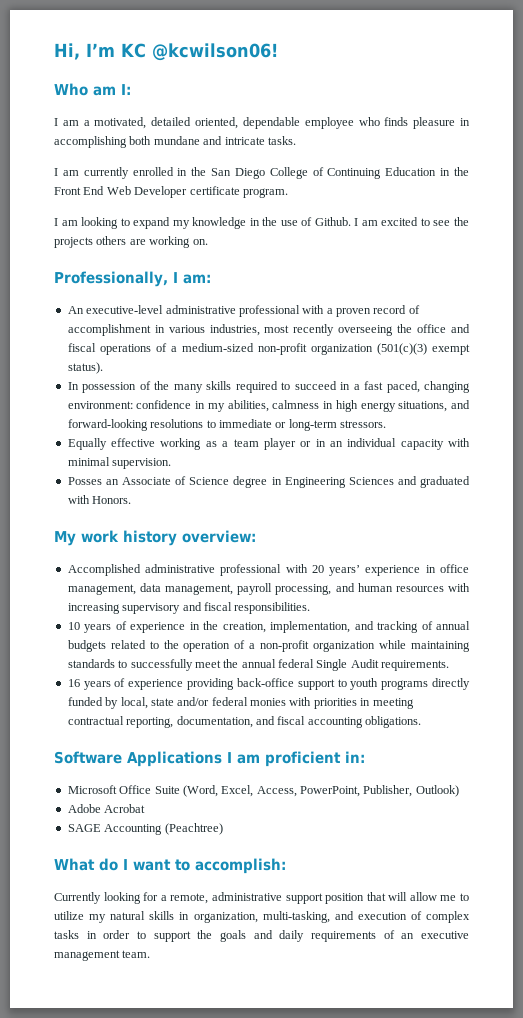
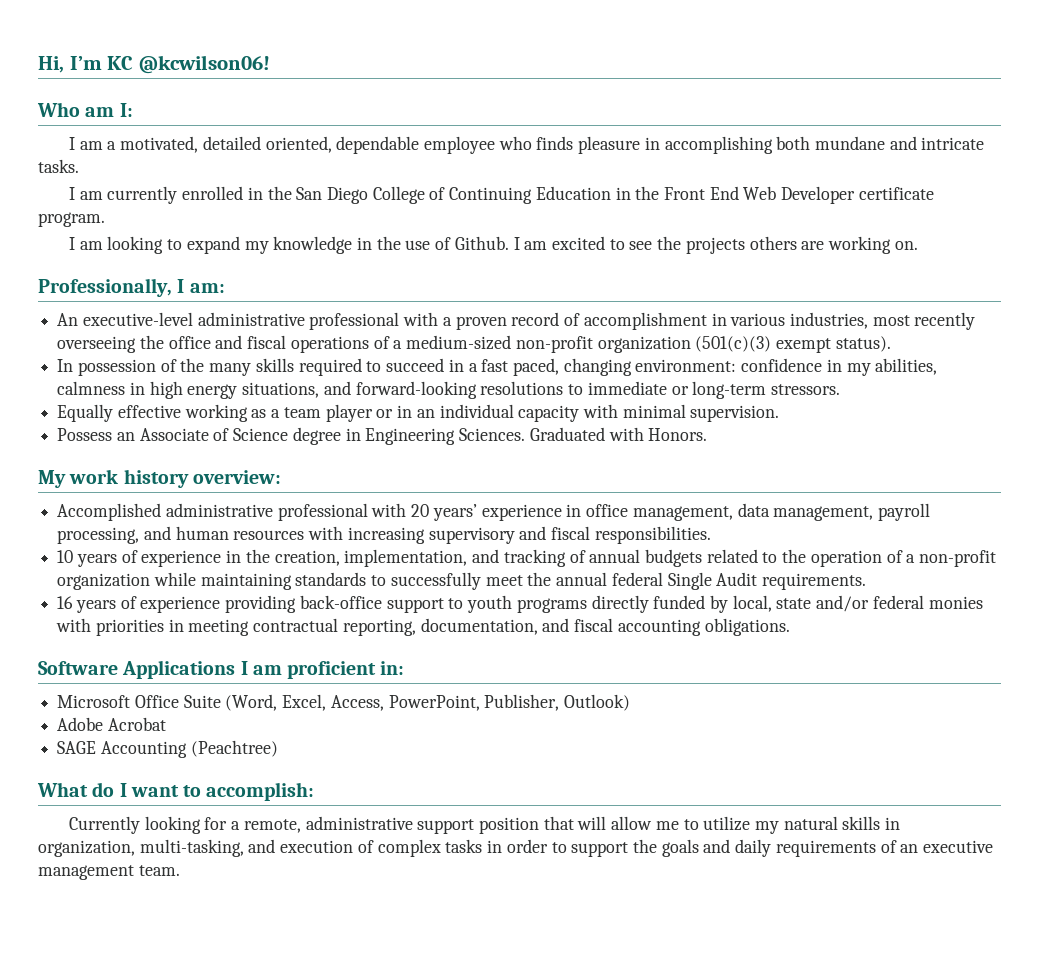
[67,477,102,485] Posses -> [57,428,113,441] Possess
[348,476,470,488] Sciences and graduated -> [459,427,605,441] Sciences. Graduated

